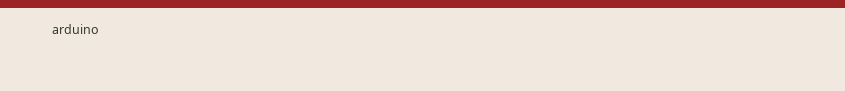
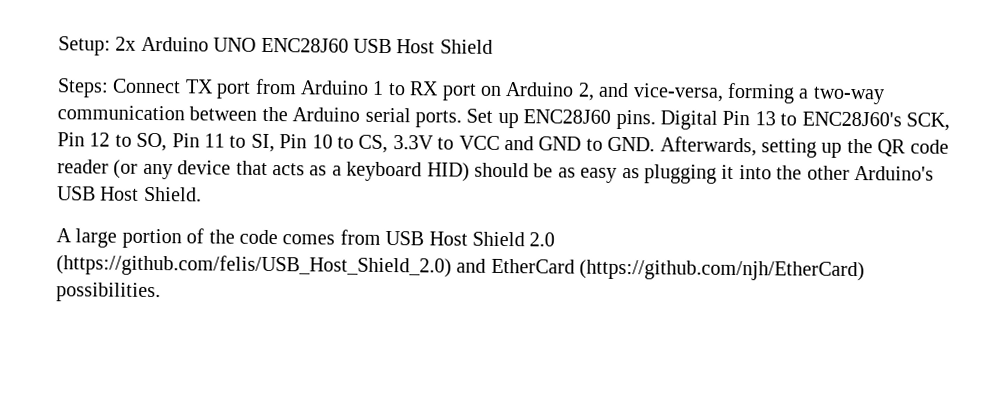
[52,24,99,34] arduino -> [58,36,493,56] [57,78,885,105] [57,105,950,131] [57,132,949,158] [57,159,934,184] [57,186,202,202] [56,228,556,249] [56,254,866,282] [56,282,161,303] Setup: 2x Arduino UNO ENC28J60 USB Host Shield // Steps: Connect TX port from Arduino 1 to RX port on Arduino 2, and vice-versa, forming a two-way communication between the Arduino serial ports. Set up ENC28J60 pins. Digital Pin 13 to ENC28J60's SCK, Pin 12 to SO, Pin 11 to SI, Pin 10 to CS, 3.3V to VCC and GND to GND. Afterwards, setting up the QR code reader (or any device that acts as a keyboard HID) should be as easy as plugging it into the other Arduino's USB Host Shield. // A large portion of the code comes from USB Host Shield 2.0 (https://github.com/felis/USB_Host_Shield_2.0) and EtherCard (https://github.com/njh/EtherCard) possibilities.

